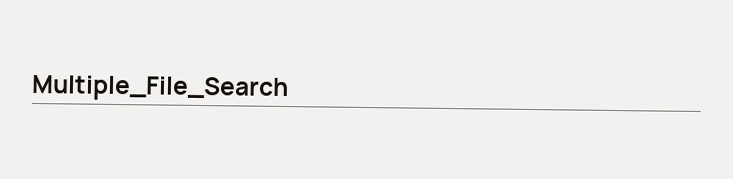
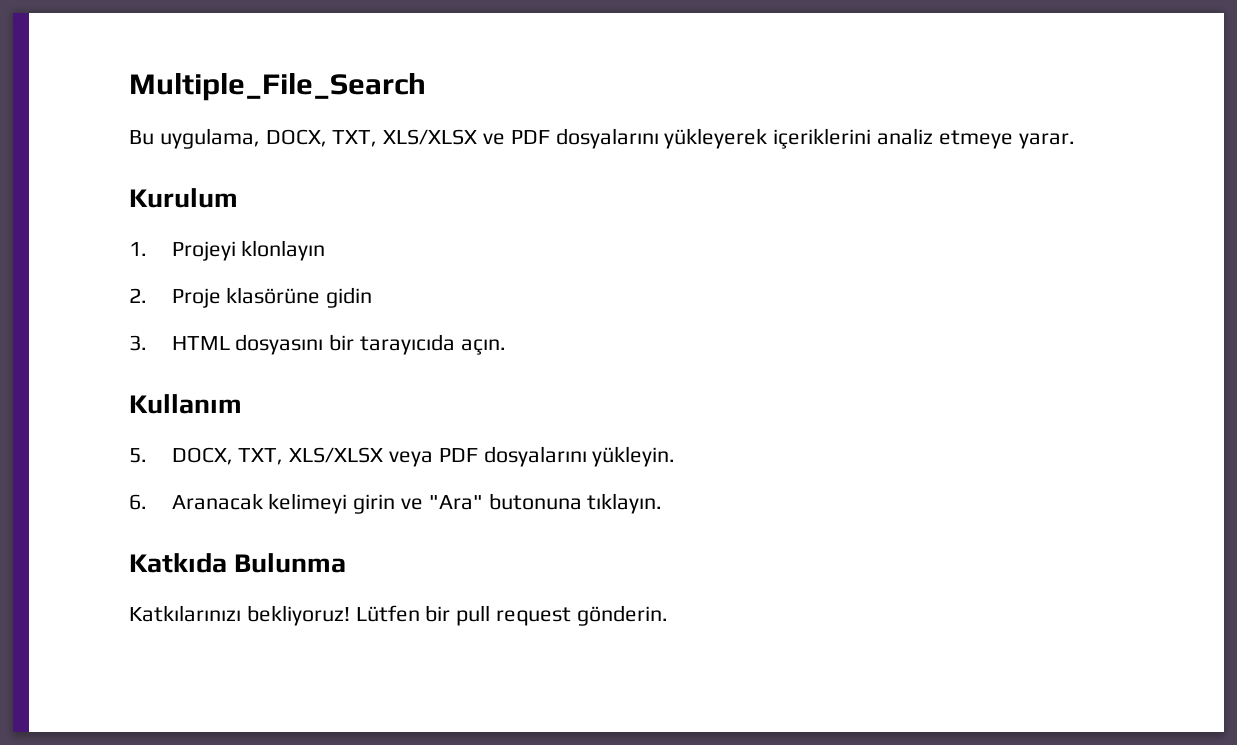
(289, 88) none -> [129,128,1075,149] [129,188,238,208] [129,240,326,261] [129,287,373,308] [129,334,506,355] [129,394,242,414] [129,446,676,467] [129,493,663,514] [129,553,347,573] [129,605,668,626] // Bu uygulama, DOCX, TXT, XLS/XLSX ve PDF dosyalarını yükleyerek içeriklerini analiz etmeye yarar. // Kurulum // 1. Projeyi klonlayın // 2. Proje klasörüne gidin // 3. HTML dosyasını bir tarayıcıda açın. // Kullanım // 5. DOCX, TXT, XLS/XLSX veya PDF dosyalarını yükleyin. // 6. Aranacak kelimeyi girin ve "Ara" butonuna tıklayın. // Katkıda Bulunma // Katkılarınızı bekliyoruz! Lütfen bir pull request gönderin.

